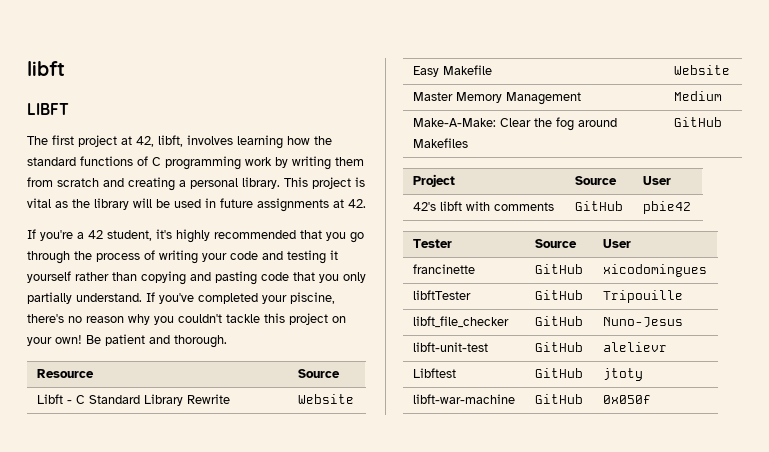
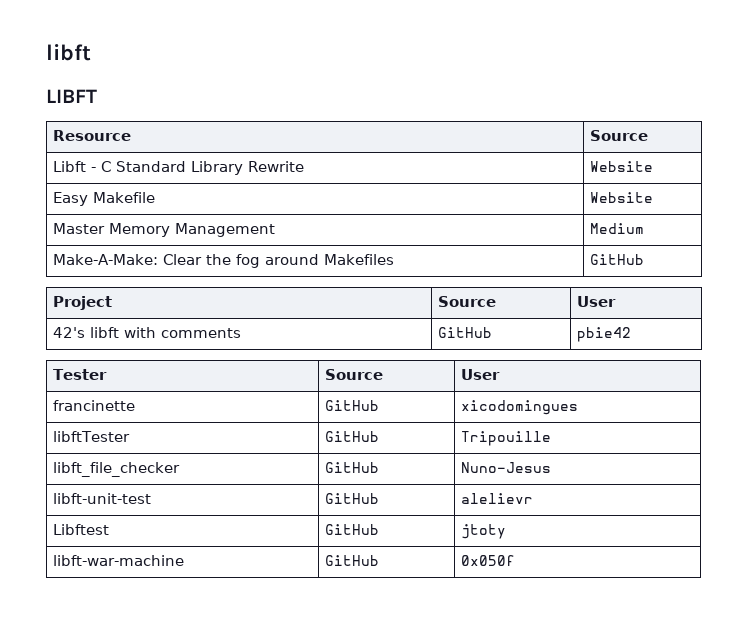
[27,135,332,149] [27,156,364,170] [27,177,365,191] [27,198,366,212] [27,229,364,243] [27,250,338,264] [27,271,366,285] [27,292,335,304] [27,313,346,325] [27,334,227,348] // The first project at 42, libft, involves learning how the standard functions of C programming work by writing them from scratch and creating a personal library. This project is vital as the library will be used in future assignments at 42. // If you're a 42 student, it's highly recommended that you go through the process of writing your code and testing it yourself rather than copying and pasting code that you only partially understand. If you've completed your piscine, there's no reason why you couldn't tackle this project on your own! Be patient and thorough. -> (97, 96) none

